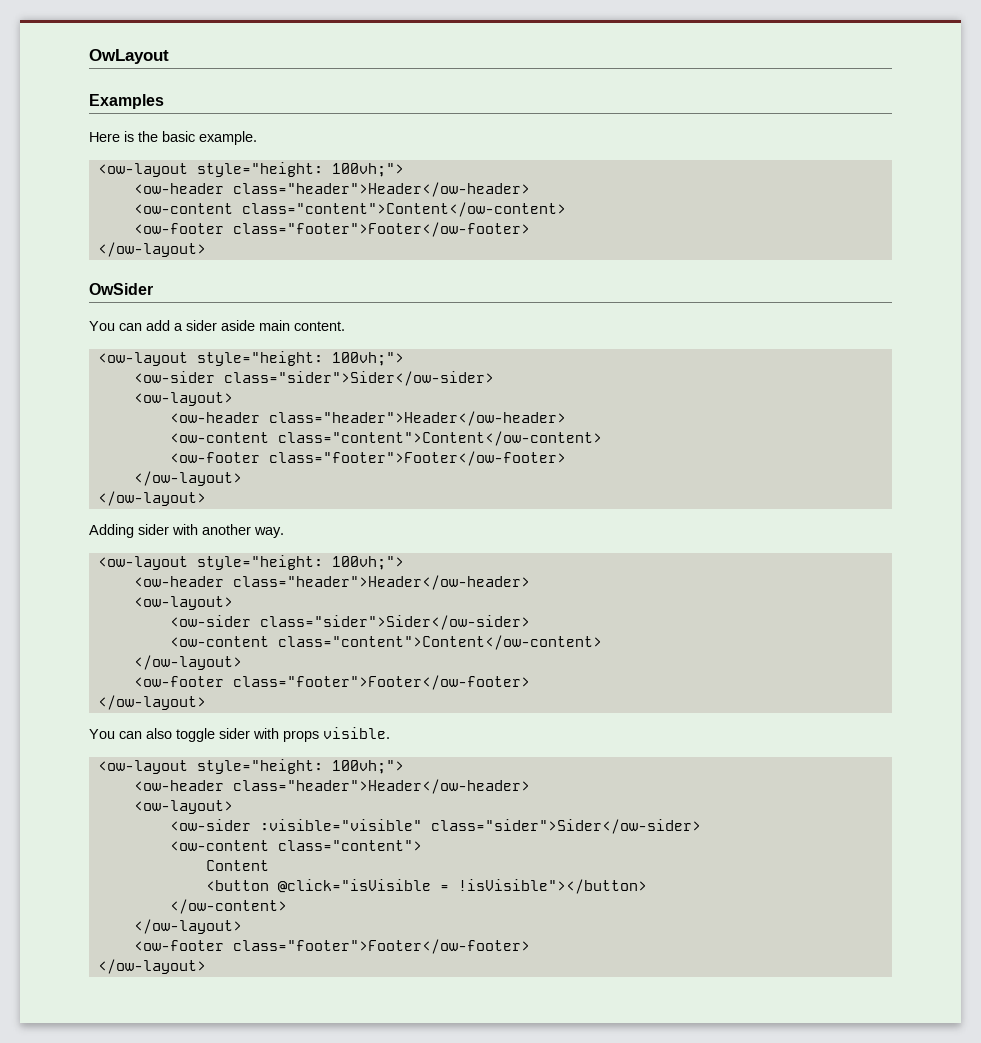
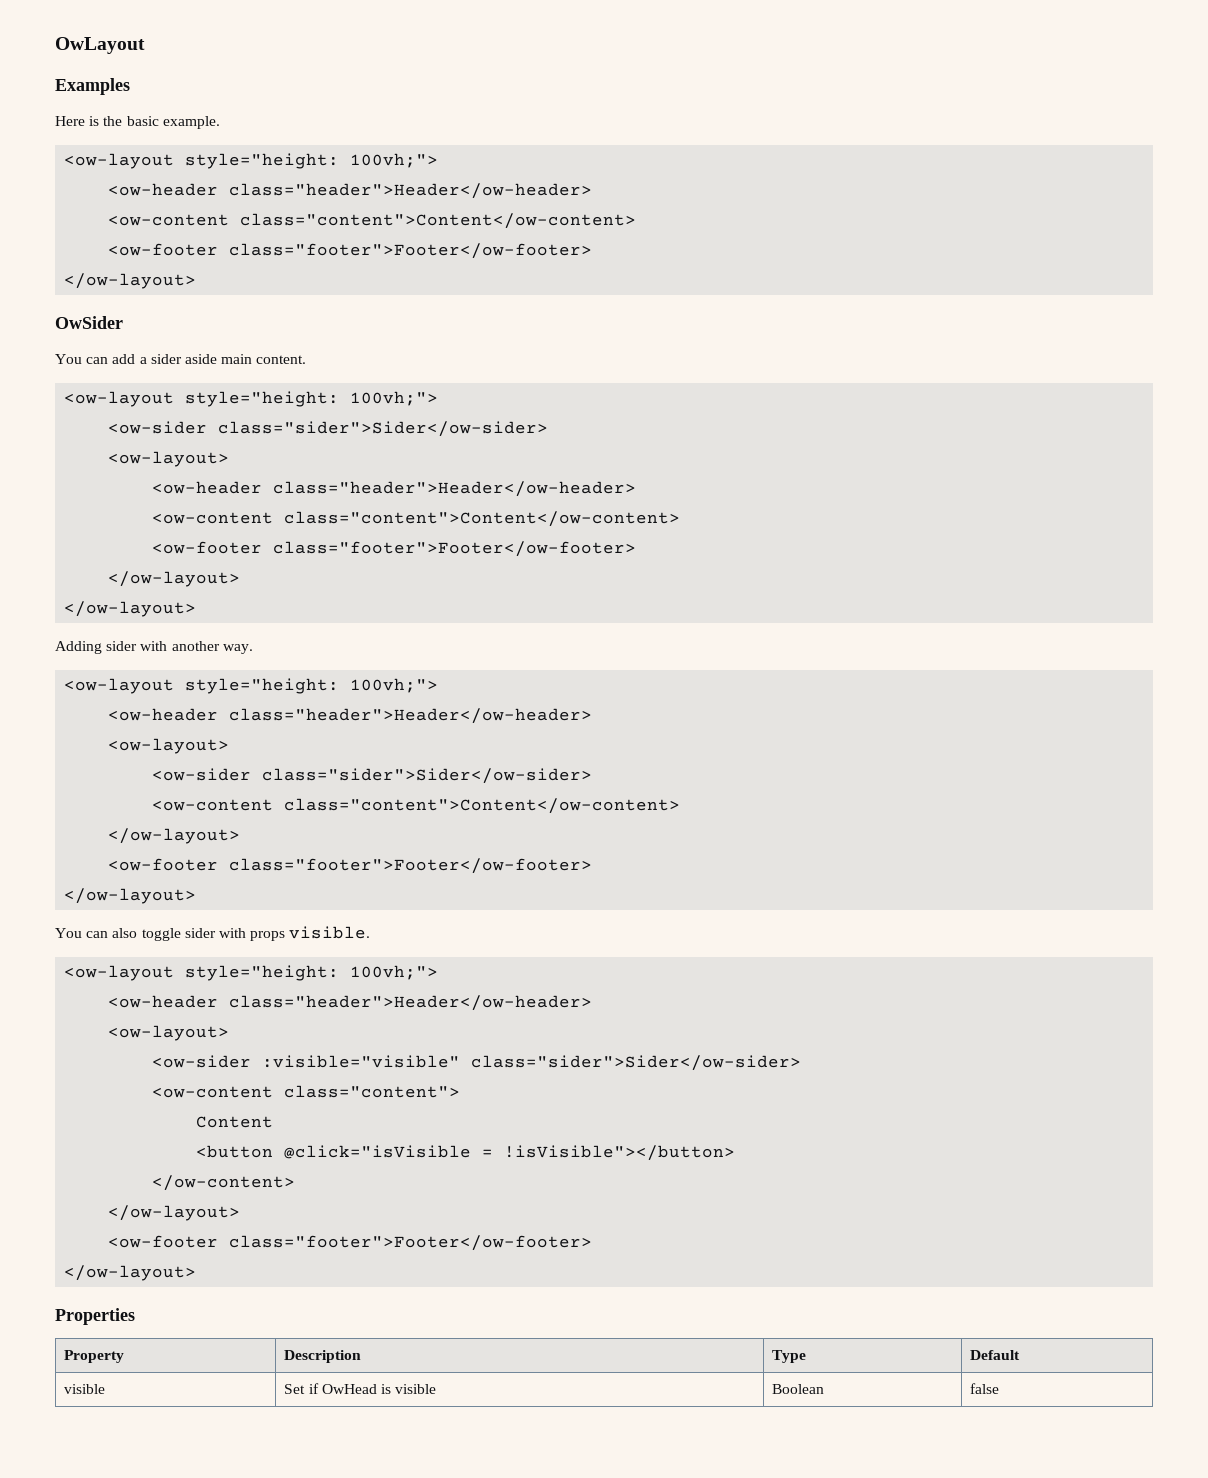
(206, 966) none -> [55,1308,135,1325] [64,1350,125,1363] [284,1350,362,1363] [772,1350,807,1363] [970,1350,1021,1360] [64,1384,106,1394] [284,1383,437,1394] [772,1384,825,1394] [970,1383,1000,1394] // Properties // Property | Description | Type | Default // visible | Set if OwHead is visible | Boolean | false

